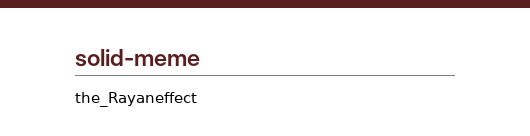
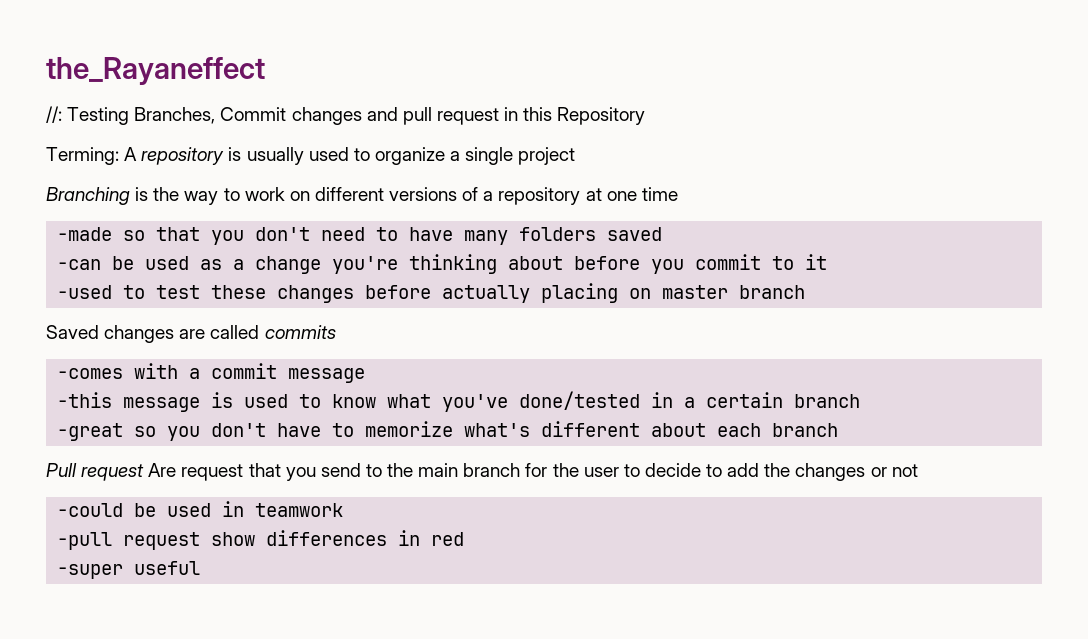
[75,49,200,67] [75,92,197,107] solid-meme // the_Rayaneffect -> [46,57,265,85] [46,106,646,125] [46,147,576,165] [46,187,678,205] [57,227,663,245] [57,254,828,274] [57,283,806,303] [46,325,336,343] [57,363,366,383] [57,391,861,412] [57,421,839,441] [46,463,918,481] [57,501,344,517] [57,530,465,550] [57,561,201,579] the_Rayaneffect // //: Testing Branches, Commit changes and pull request in this Repository // Terming: A repository is usually used to organize a single project // Branching is the way to work on different versions of a repository at one time // -made so that you don't need to have many folders saved // -can be used as a change you're thinking about before you commit to it // -used to test these changes before actually placing on master branch // Saved changes are called commits // -comes with a commit message // -this message is used to know what you've done/tested in a certain branch // -great so you don't have to memorize what's different about each branch // Pull request Are request that you send to the main branch for the user to decide to add the changes or not // -could be used in teamwork // -pull request show differences in red // -super useful

